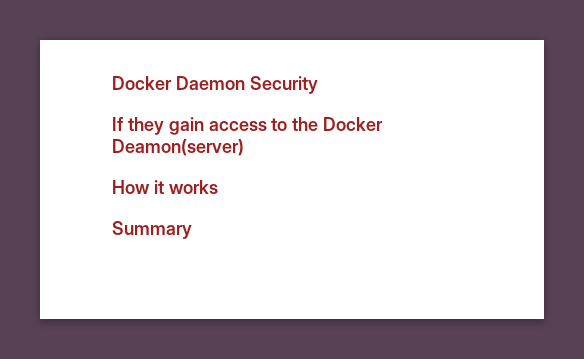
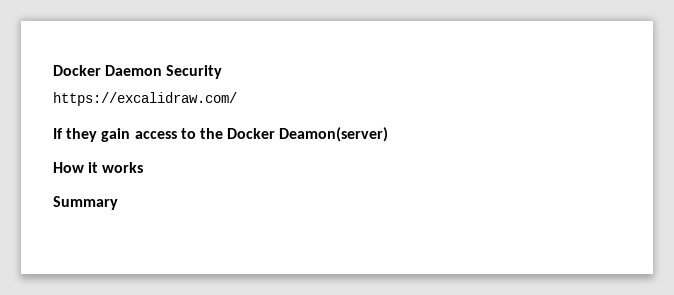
(318, 85) none -> [53,92,237,106] // https://excalidraw.com/

